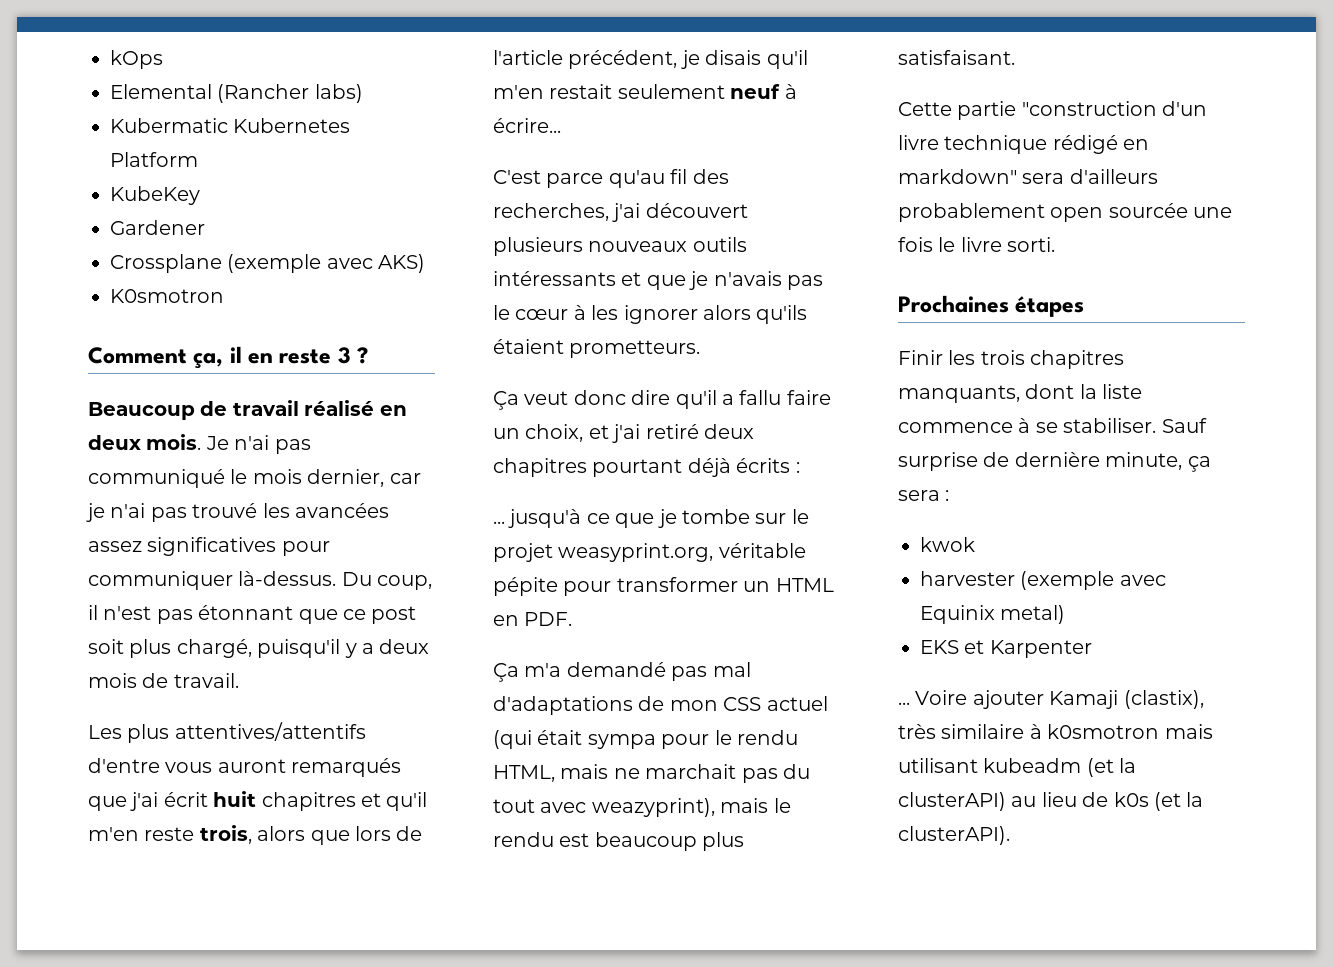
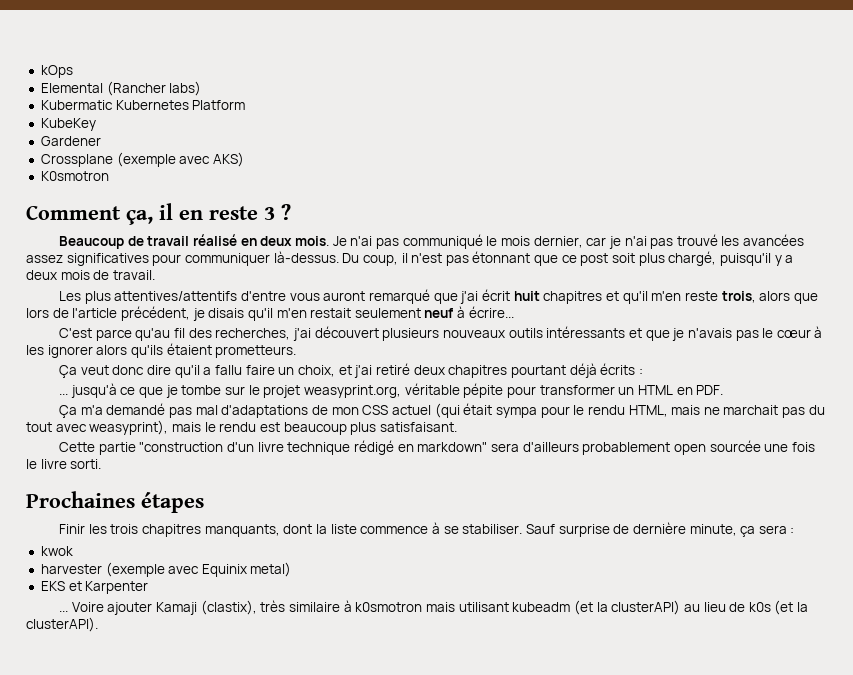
[291,758,402,777] remarqués -> [369,289,431,304] remarqué
[591,798,715,817] weazyprint), -> [89,420,169,435] weasyprint),

